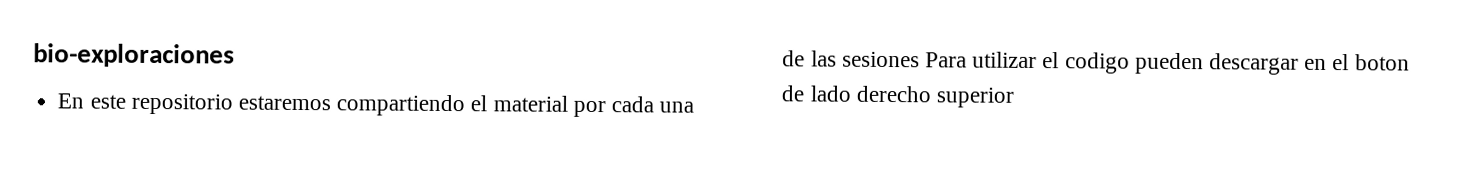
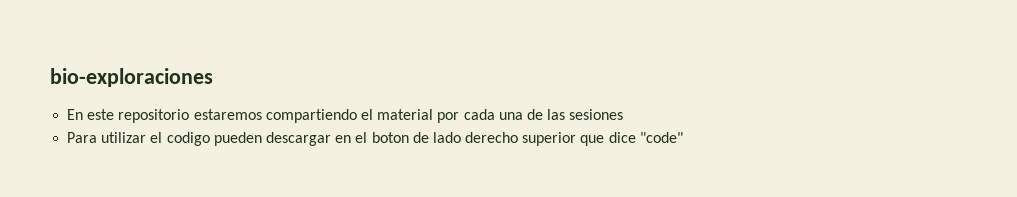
(920, 59) none -> (624, 114) //
(1014, 97) none -> [580,132,683,146] que dice "code"

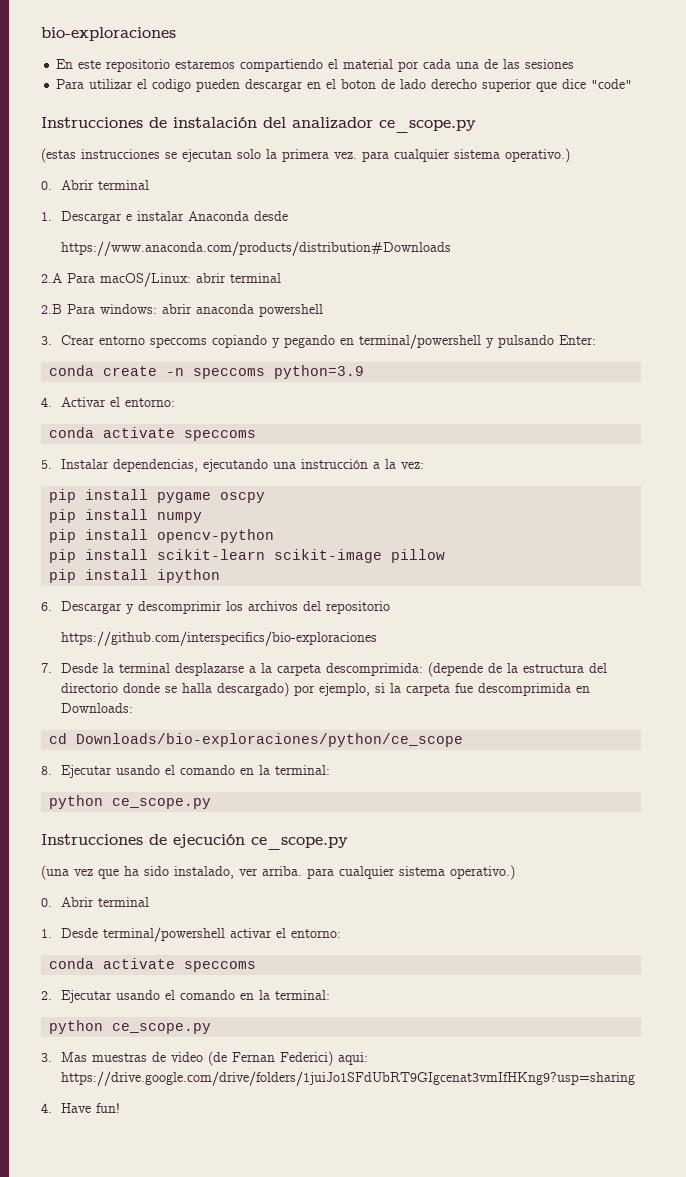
(683, 137) none -> [41,117,476,133] [41,148,570,163] [41,180,150,190] [41,211,289,224] [61,241,452,256] [41,272,281,287] [41,304,323,317] [41,334,597,349] [49,365,365,379] [41,397,176,407] [49,427,257,441] [41,459,425,472] [49,489,266,503] [49,509,203,523] [49,529,275,543] [49,549,446,563] [49,569,221,583] [41,601,391,614] [61,631,378,646] [41,662,608,677] [61,682,591,697] [61,703,134,713] [49,733,464,747] [41,765,331,778] [49,795,212,809] [41,834,348,850] [41,865,515,880] [41,897,150,907] [41,927,342,942] [49,958,257,972] [41,990,331,1003] [49,1020,212,1034] [41,1051,369,1066] [61,1071,636,1086] [41,1103,121,1113] // Instrucciones de instalación del analizador ce_scope.py // (estas instrucciones se ejecutan solo la primera vez. para cualquier sistema operativo.) // 0. Abrir terminal // 1. Descargar e instalar Anaconda desde // https://www.anaconda.com/products/distribution#Downloads // 2.A Para macOS/Linux: abrir terminal // 2.B Para windows: abrir anaconda powershell // 3. Crear entorno speccoms copiando y pegando en terminal/powershell y pulsando Enter: // conda create -n speccoms python=3.9 // 4. Activar el entorno: // conda activate speccoms // 5. Instalar dependencias, ejecutando una instrucción a la vez: // pip install pygame oscpy // pip install numpy // pip install opencv-python // pip install scikit-learn scikit-image pillow // pip install ipython // 6. Descargar y descomprimir los archivos del repositorio // https://github.com/interspecifics/bio-exploraciones // 7. Desde la terminal desplazarse a la carpeta descomprimida: (depende de la estructura del directorio donde se halla descargado) por ejemplo, si la carpeta fue descomprimida en Downloads: // cd Downloads/bio-exploraciones/python/ce_scope // 8. Ejecutar usando el comando en la terminal: // python ce_scope.py // Instrucciones de ejecución ce_scope.py // (una vez que ha sido instalado, ver arriba. para cualquier sistema operativo.) // 0. Abrir terminal // 1. Desde terminal/powershell activar el entorno: // conda activate speccoms // 2. Ejecutar usando el comando en la terminal: // python ce_scope.py // 3. Mas muestras de video (de Fernan Federici) aqui: https://drive.google.com/drive/folders/1juiJo1SFdUbRT9GIgcenat3vmIfHKng9?usp=sharing // 4. Have fun!

